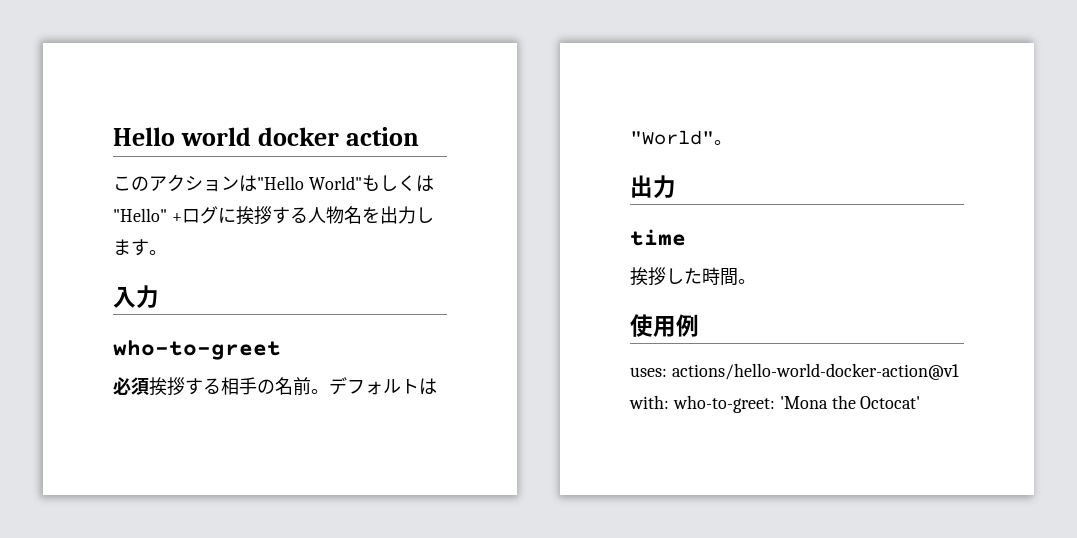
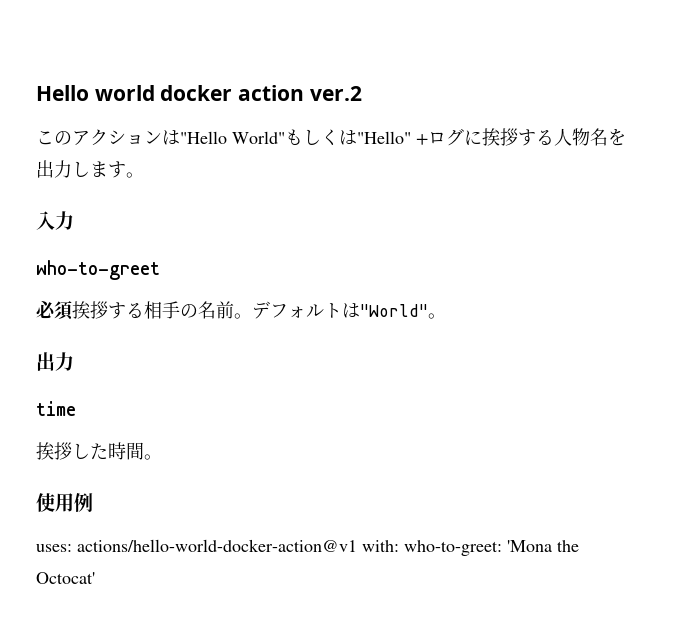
(419, 136) none -> [309,86,362,101] ver.2

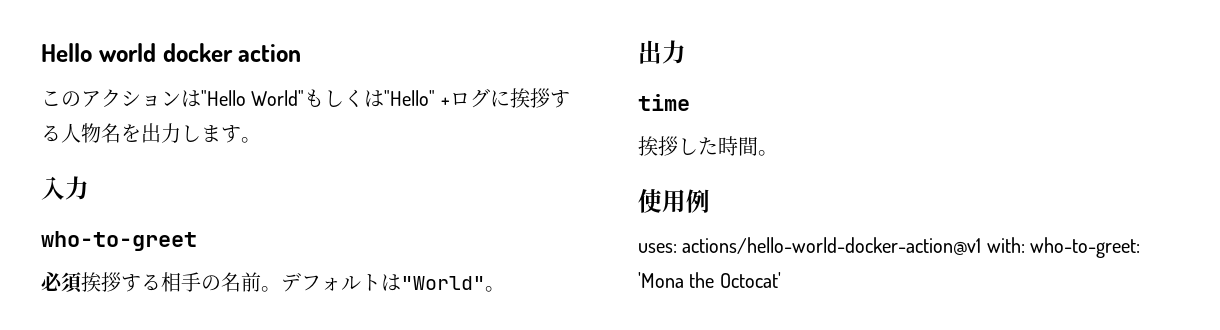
[309,86,362,101] ver.2 -> (302, 53) none

